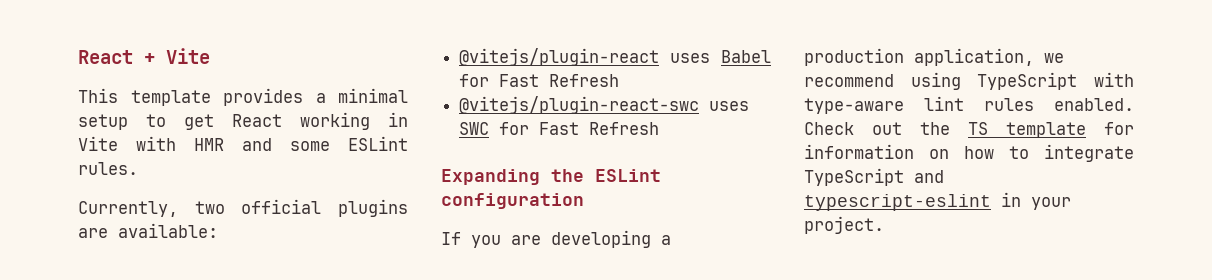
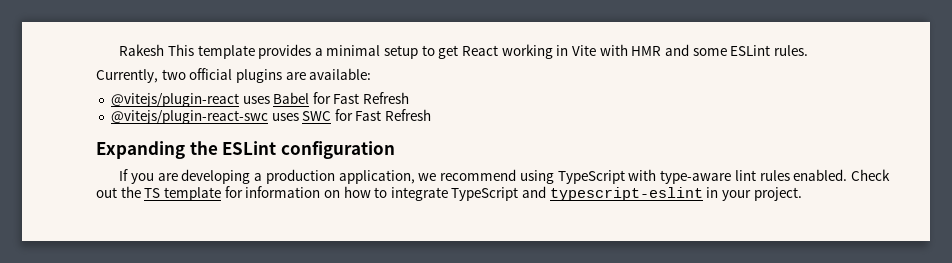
[78,48,210,64] React + Vite // -> [119,44,165,56] Rakesh

